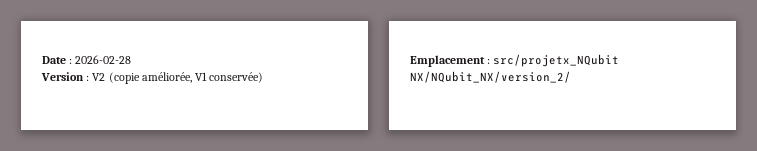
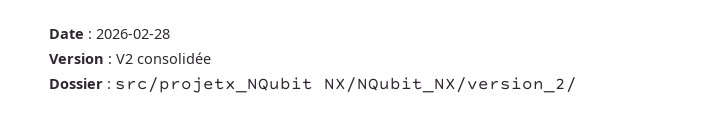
[108,72,264,84] [410,55,485,67] (copie améliorée, V1 conservée) // Emplacement -> [137,52,211,64] [49,78,103,89] consolidée // Dossier

